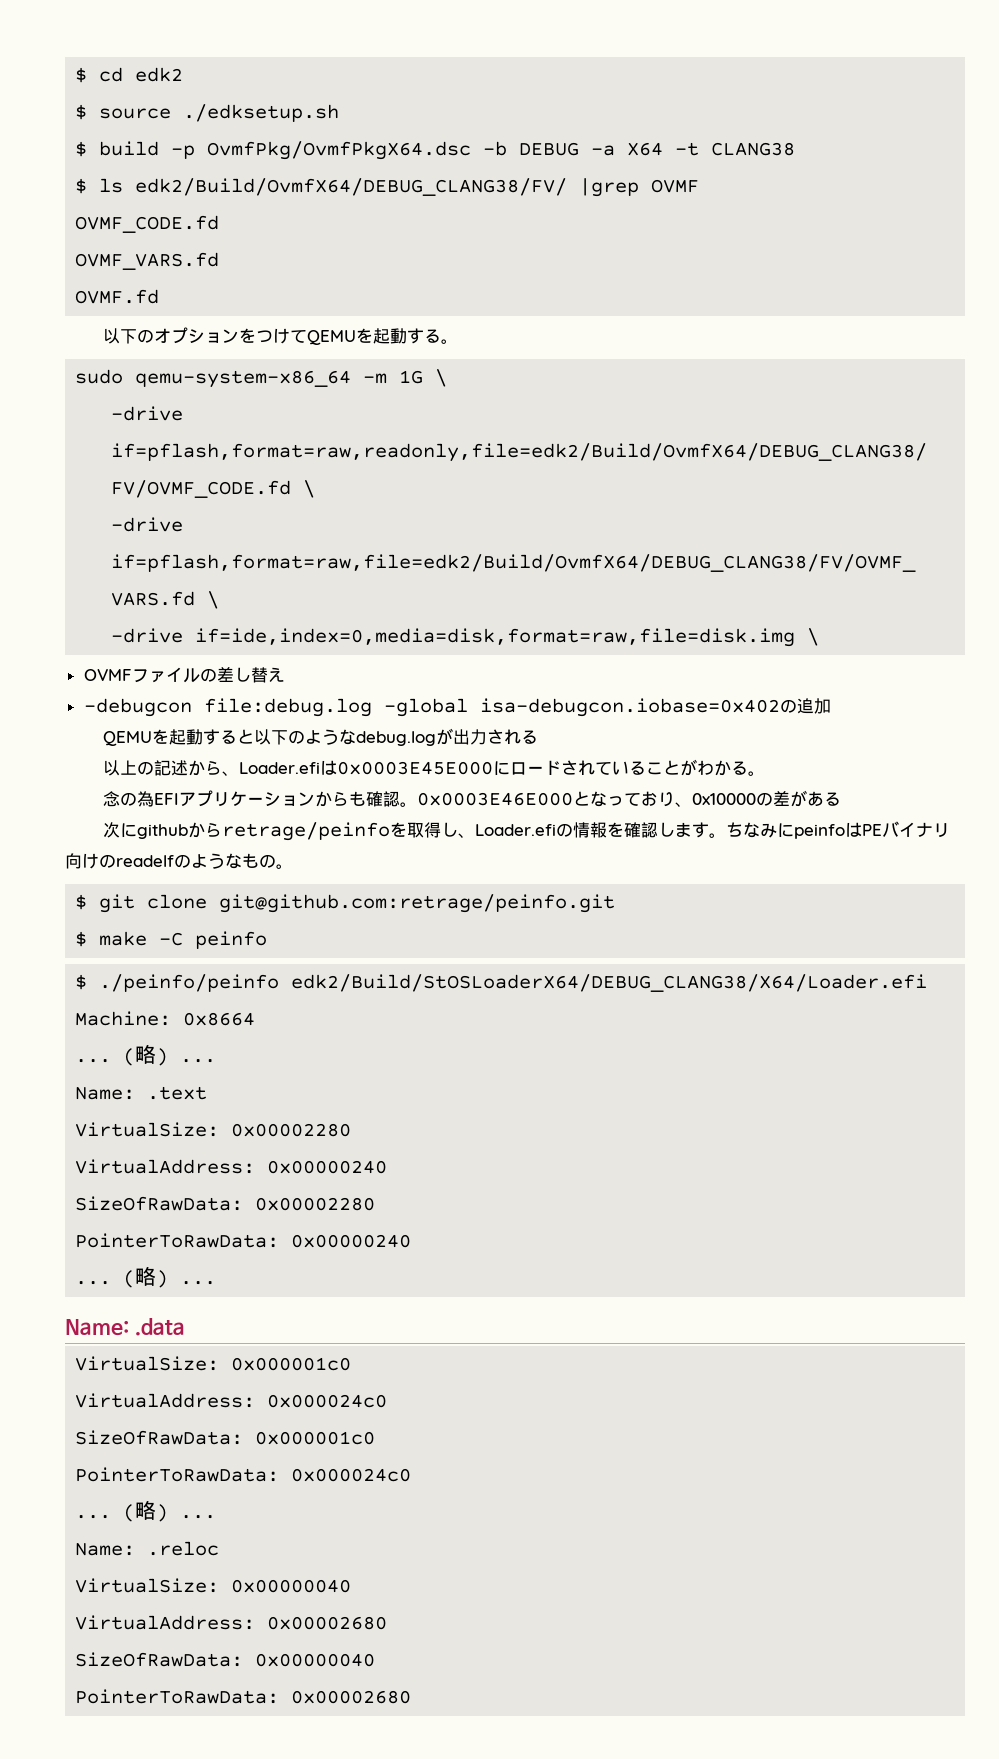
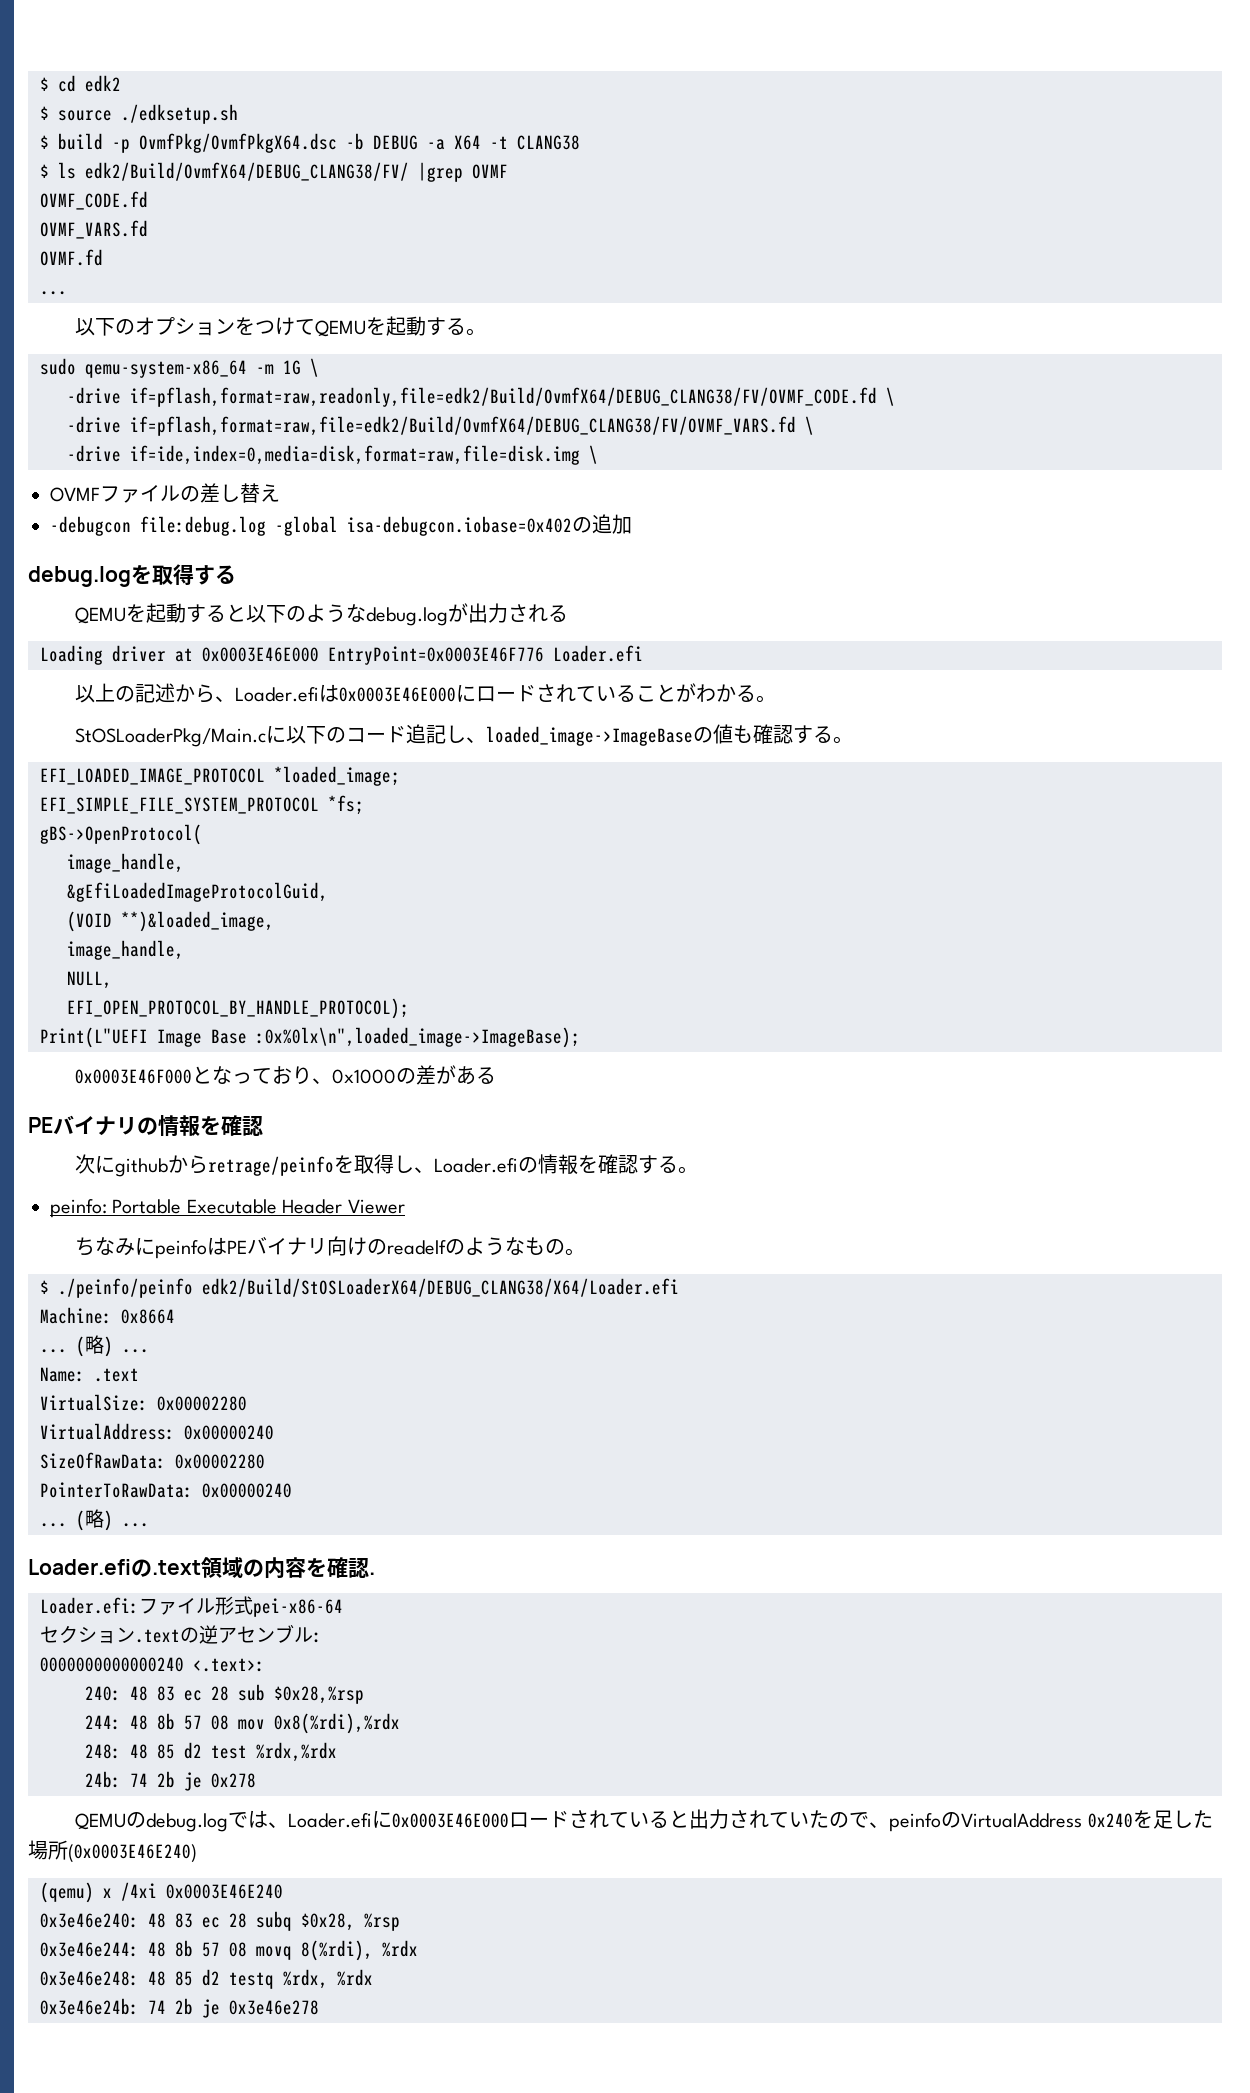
(160, 296) none -> [40,291,67,295] // ...
(831, 706) none -> [28,564,236,587] // debug.logを取得する
(538, 737) none -> [40,645,643,665] // Loading driver at 0x0003E46E000 EntryPoint=0x0003E46F776 Loader.efi
[336,761,493,775] 0x0003E45E000 -> [339,687,457,702] 0x0003E46E000
[102,790,573,807] 念の為EFIアプリケーションからも確認。0x0003E46E000 -> [75,724,854,747] [40,766,400,786] [40,795,364,815] [40,824,202,845] [67,853,184,873] [67,882,328,902] [67,911,274,932] [67,940,184,960] [67,971,112,989] [67,998,409,1019] [40,1027,580,1048] [75,1069,193,1084] StOSLoaderPkg/Main.cに以下のコード追記し、loaded_image->ImageBaseの値も確認する。 // EFI_LOADED_IMAGE_PROTOCOL *loaded_image; // EFI_SIMPLE_FILE_SYSTEM_PROTOCOL *fs; // gBS->OpenProtocol( // image_handle, // &gEfiLoadedImageProtocolGuid, // (VOID **)&loaded_image, // image_handle, // NULL, // EFI_OPEN_PROTOCOL_BY_HANDLE_PROTOCOL); // Print(L"UEFI Image Base :0x%0lx\n",loaded_image->ImageBase); // 0x0003E46F000
[691,793,756,805] 0x10000 -> [332,1069,397,1084] 0x1000
(841, 799) none -> [28,1115,263,1137] // PEバイナリの情報を確認
[657,822,726,838] します。 -> [638,1155,699,1174] [50,1199,405,1218] する。 // peinfo: Portable Executable Header Viewer //
[75,894,616,913] [75,931,268,949] // $ git clone git@github.com:retrage/peinfo.git // $ make -C peinfo -> (586, 1252) none
[65,1318,185,1336] [75,1356,352,1371] [75,1393,388,1408] [75,1430,376,1445] [75,1467,412,1482] [75,1500,217,1522] [75,1541,220,1556] [75,1578,352,1593] [75,1615,388,1630] [75,1652,376,1667] [75,1689,412,1704] Name: .data // VirtualSize: 0x000001c0 // VirtualAddress: 0x000024c0 // SizeOfRawData: 0x000001c0 // PointerToRawData: 0x000024c0 // ... (略) ... // Name: .reloc // VirtualSize: 0x00000040 // VirtualAddress: 0x00002680 // SizeOfRawData: 0x00000040 // PointerToRawData: 0x00002680 -> [28,1557,375,1579] [40,1596,343,1617] [40,1624,322,1644] [40,1657,265,1672] [85,1684,364,1704] [85,1713,400,1734] [85,1742,337,1762] [85,1771,256,1791] [75,1809,1213,1832] [28,1840,197,1863] [40,1882,283,1903] [40,1911,400,1931] [40,1940,418,1961] [40,1969,373,1989] [40,1998,319,2018] Loader.efiの.text領域の内容を確認. // Loader.efi:ファイル形式pei-x86-64 // セクション.textの逆アセンブル: // 0000000000000240 <.text>: // 240: 48 83 ec 28 sub $0x28,%rsp // 244: 48 8b 57 08 mov 0x8(%rdi),%rdx // 248: 48 85 d2 test %rdx,%rdx // 24b: 74 2b je 0x278 // QEMUのdebug.logでは、Loader.efiに0x0003E46E000ロードされていると出力されていたので、peinfoのVirtualAddress 0x240を足した場所(0x0003E46E240) // (qemu) x /4xi 0x0003E46E240 // 0x3e46e240: 48 83 ec 28 subq $0x28, %rsp // 0x3e46e244: 48 8b 57 08 movq 8(%rdi), %rdx // 0x3e46e248: 48 85 d2 testq %rdx, %rdx // 0x3e46e24b: 74 2b je 0x3e46e278

